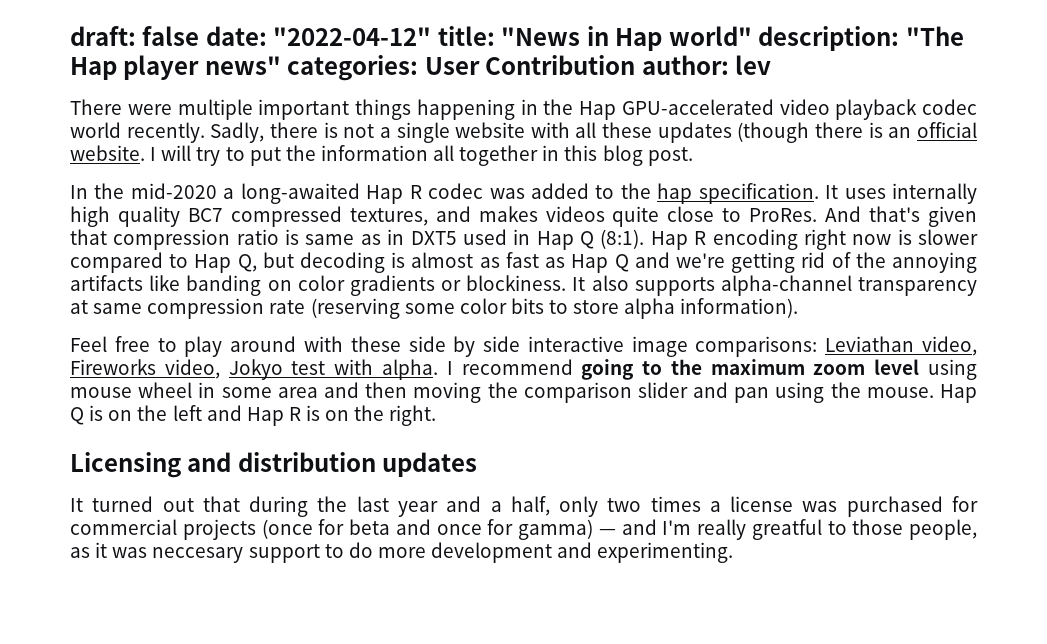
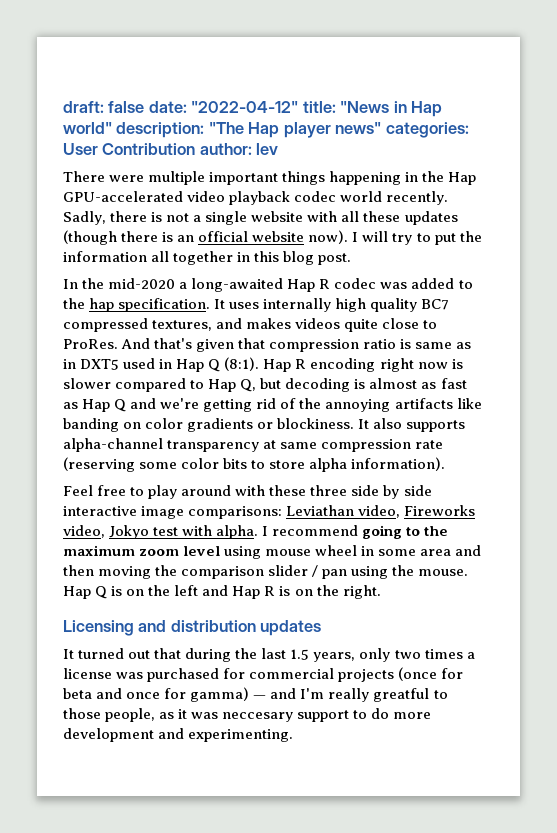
[70,145,145,161] website. -> [252,230,349,244] website now).
(401, 344) none -> [310,485,348,496] three
[693,382,729,398] and -> [312,565,319,577] /
[397,496,550,517] year and a half, -> [290,649,356,662] 1.5 years,

